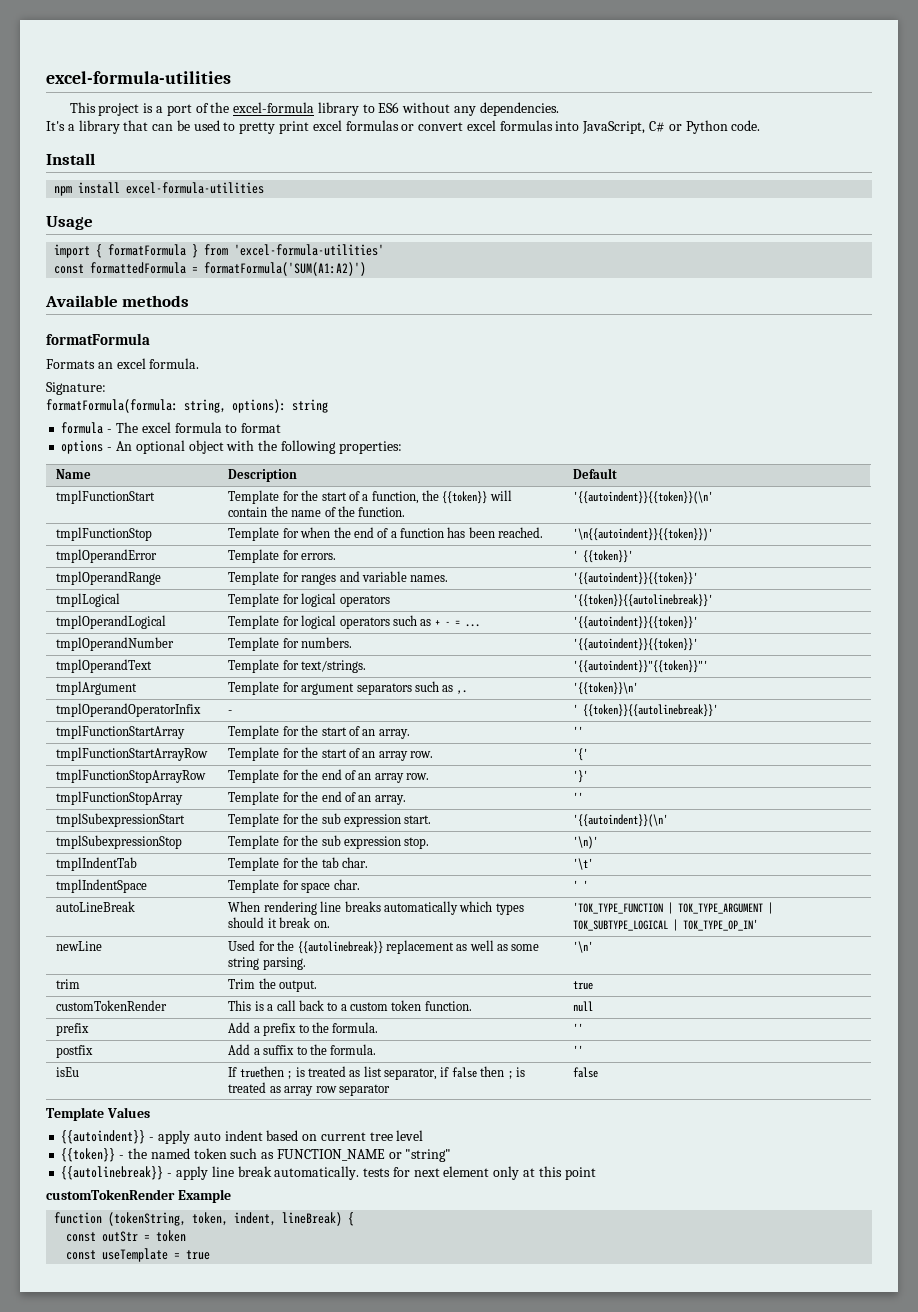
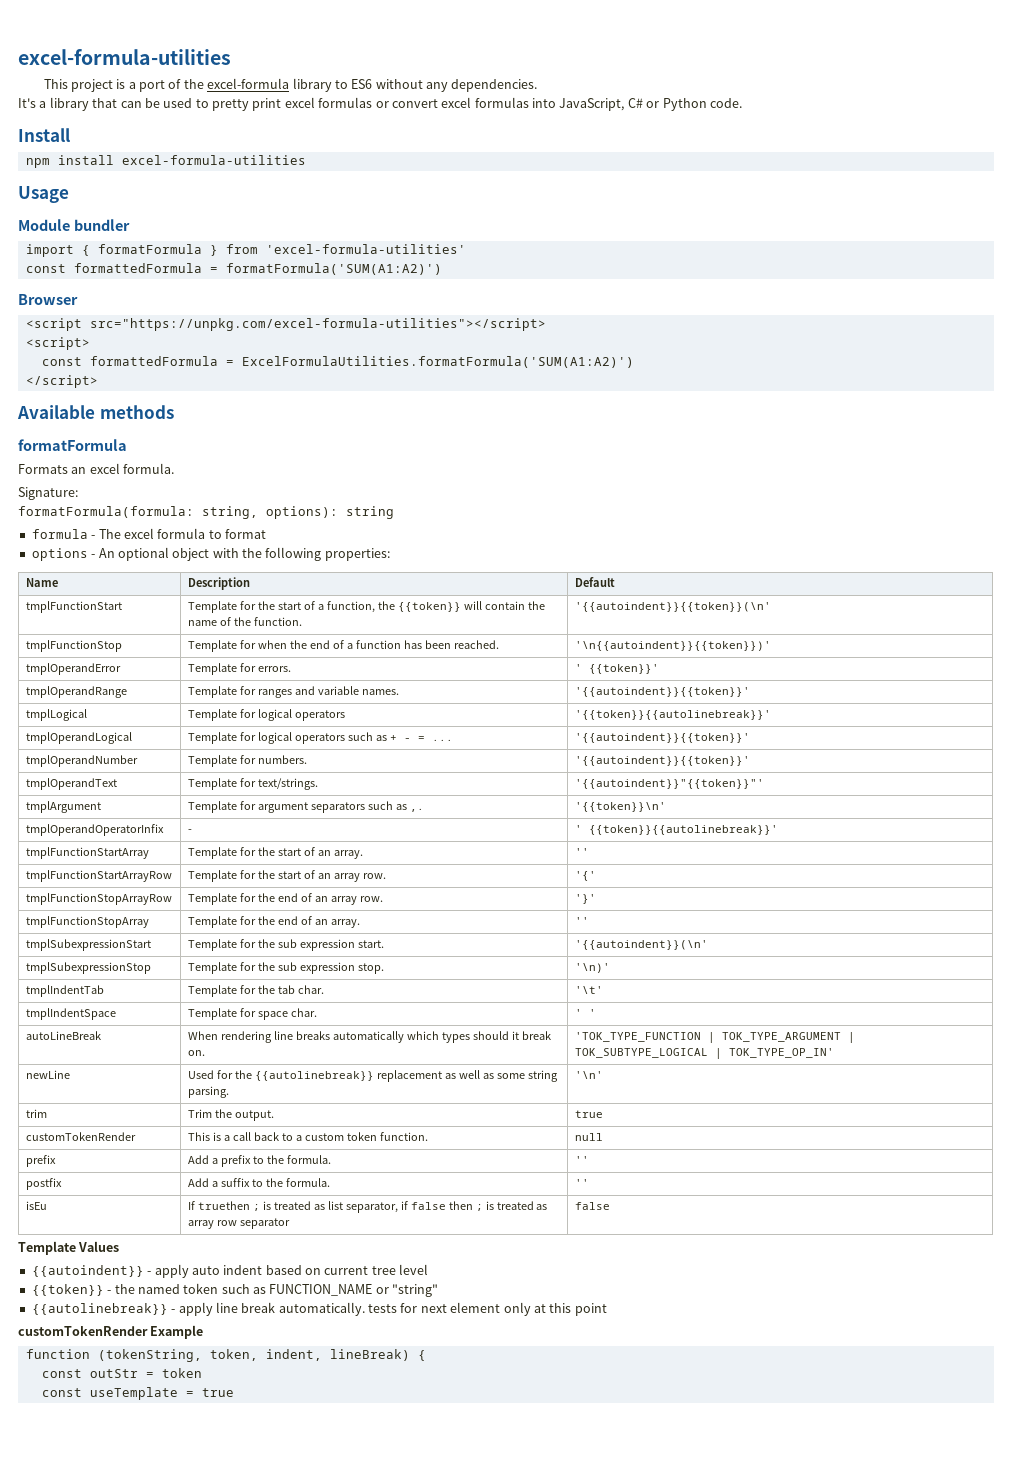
(93, 223) none -> [18,219,130,231] // Module bundler
(367, 269) none -> [18,294,78,305] [25,318,546,331] [25,337,90,350] [41,356,634,368] [25,375,98,388] // Browser // <script src="https://unpkg.com/excel-formula-utilities"></script> // <script> // const formattedFormula = ExcelFormulaUtilities.formatFormula('SUM(A1:A2)') // </script>

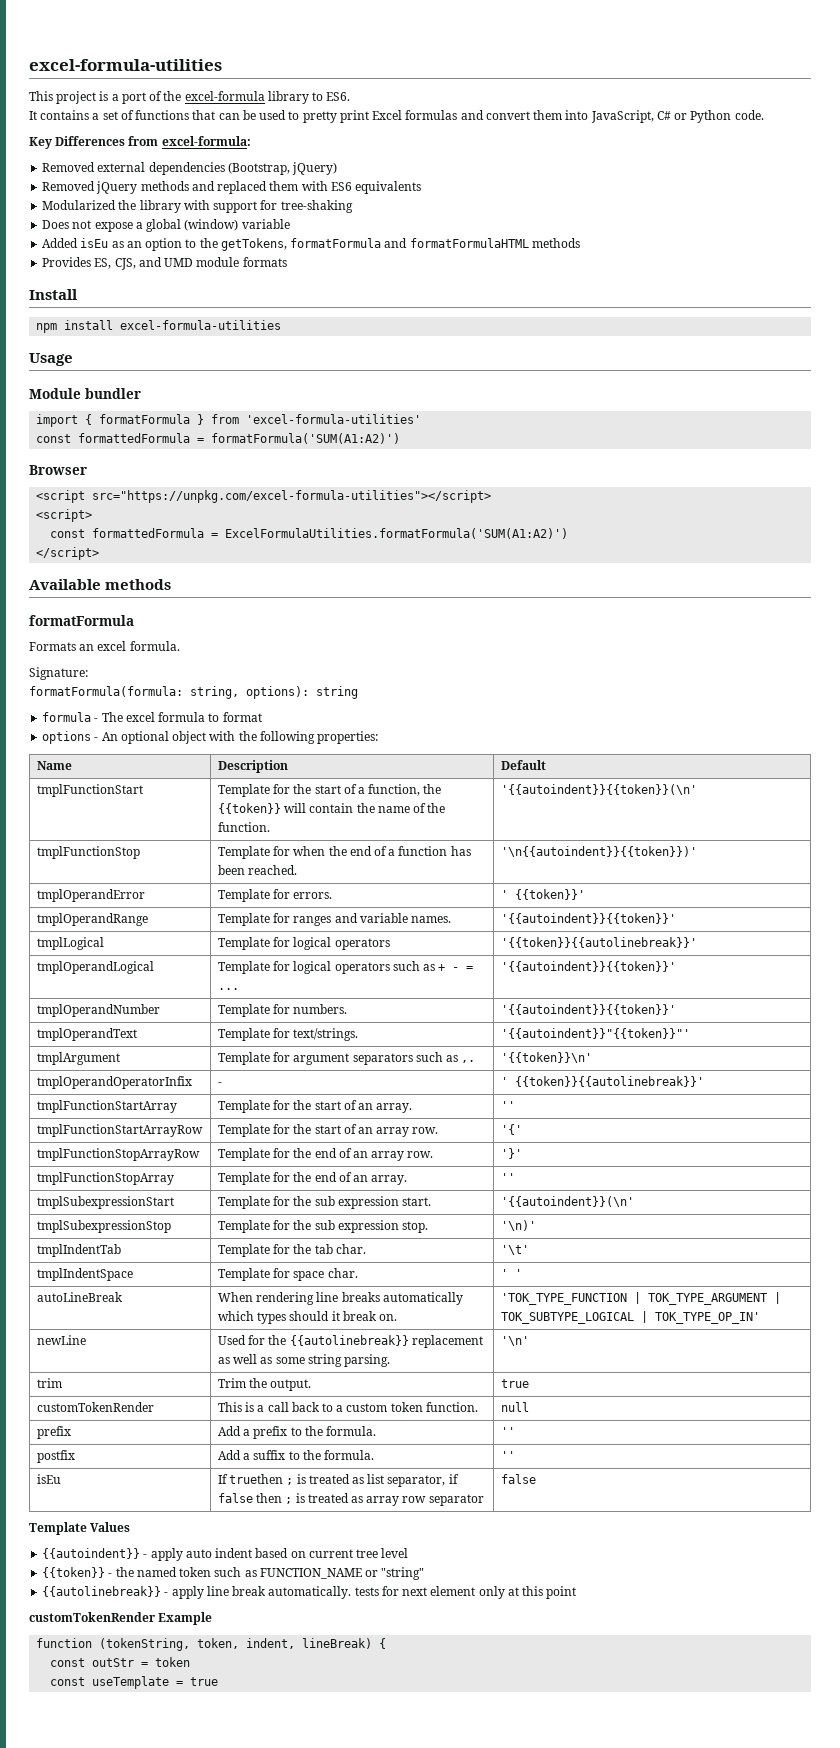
[351,79,538,92] [18,97,89,111] ES6 without any dependencies. // It's a library -> [326,92,351,101] [29,110,190,120] ES6. // It contains a set of functions
[284,97,529,108] excel formulas or convert excel formulas -> [372,110,563,120] Excel formulas and convert them
(742, 103) none -> [29,136,251,149] [42,162,338,175] [42,181,422,194] [42,200,353,213] [42,219,290,232] [42,238,580,251] [42,257,287,270] // Key Differences from excel-formula: // Removed external dependencies (Bootstrap, jQuery) // Removed jQuery methods and replaced them with ES6 equivalents // Modularized the library with support for tree-shaking // Does not expose a global (window) variable // Added isEu as an option to the getTokens, formatFormula and formatFormulaHTML methods // Provides ES, CJS, and UMD module formats

